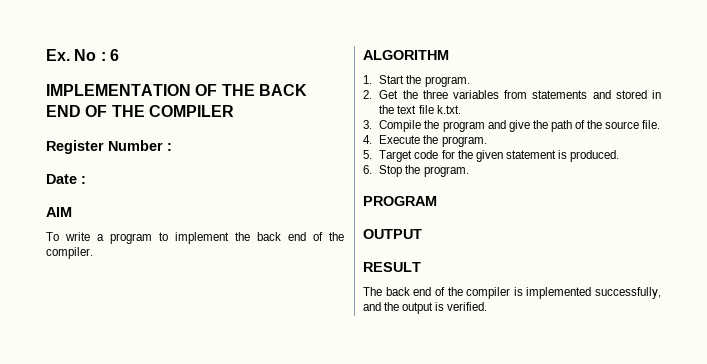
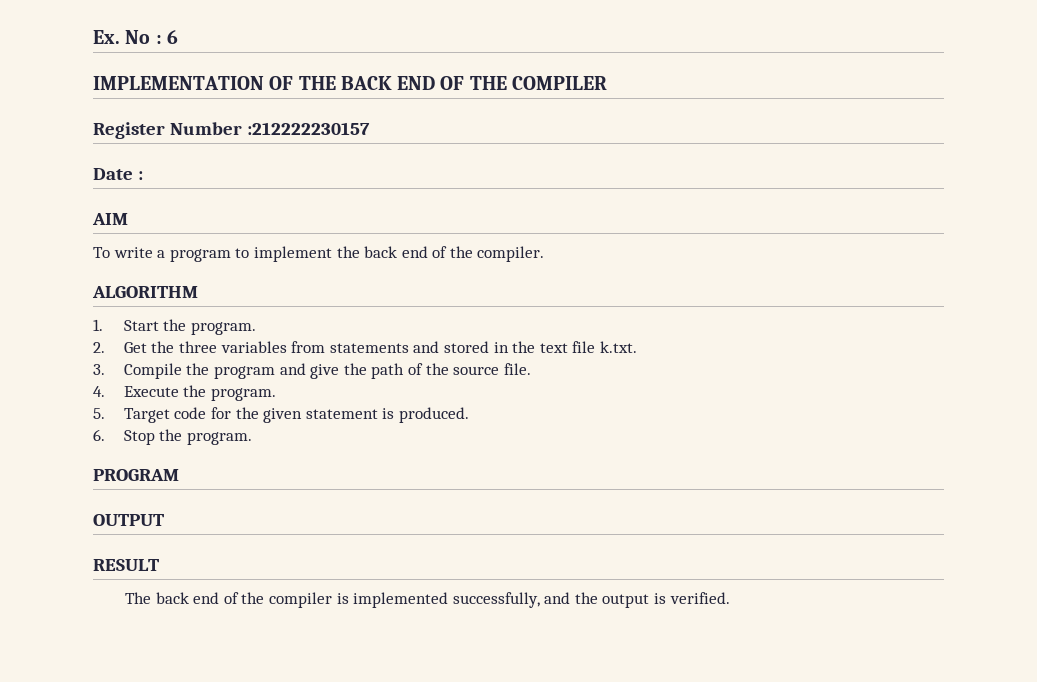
[167,143,172,151] : -> [246,122,370,135] :212222230157

